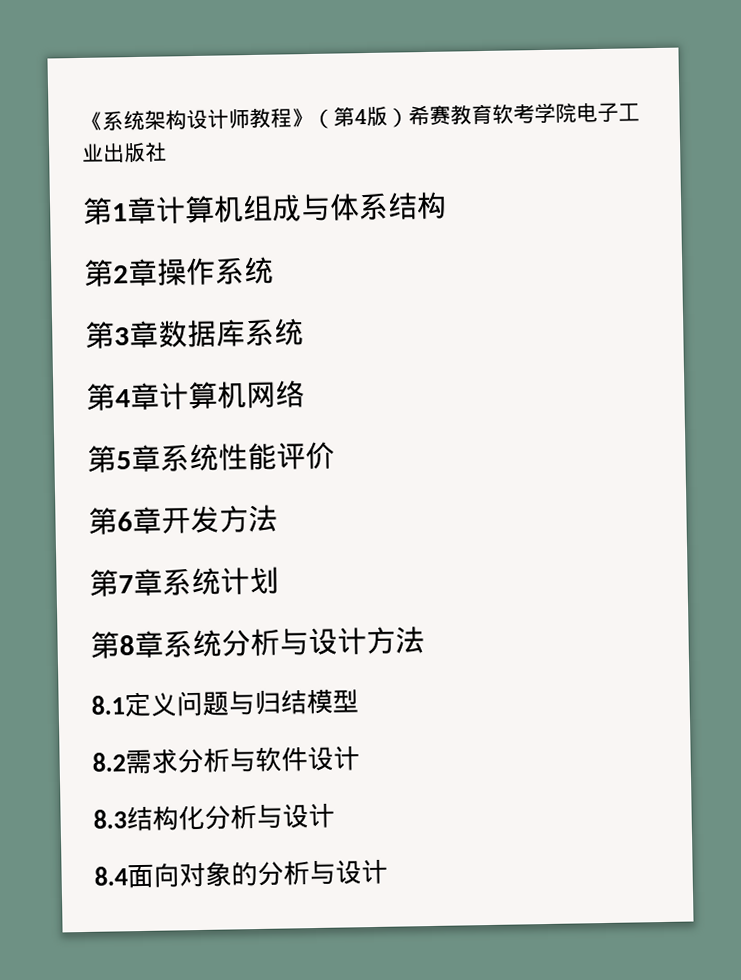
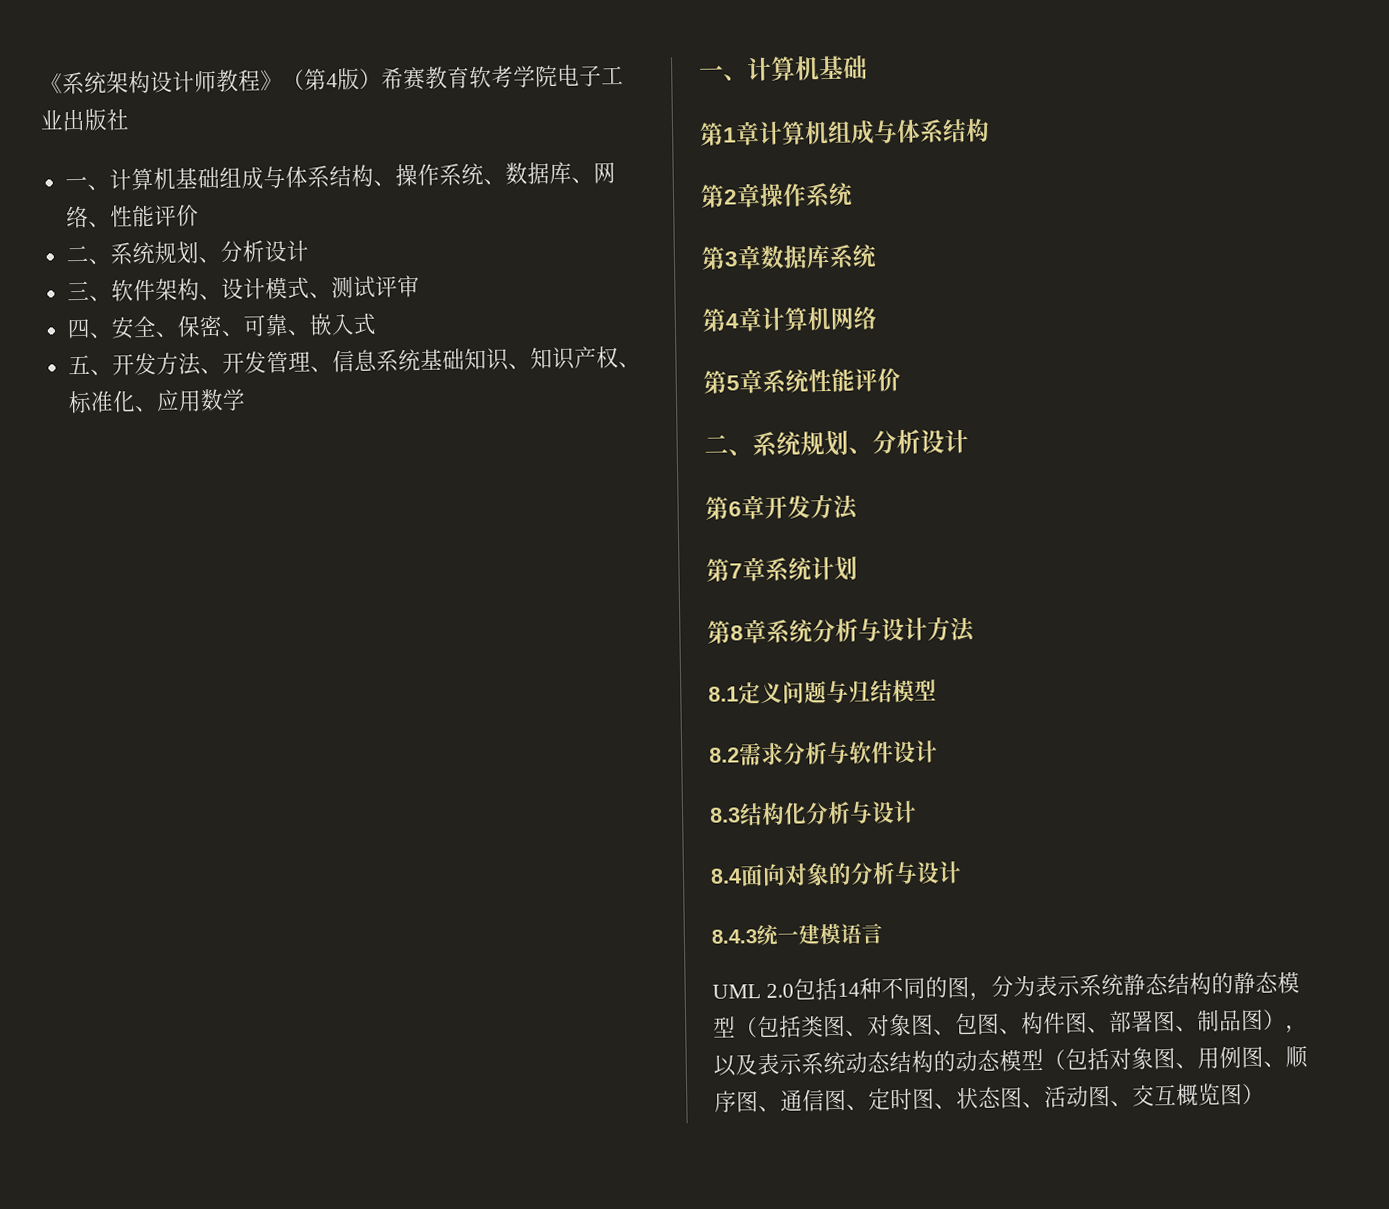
(167, 151) none -> [64,161,616,191] [65,204,199,229] [65,239,309,265] [66,275,420,302] [66,312,377,340] [67,346,641,376] [67,388,246,414] [699,55,868,82] // 一、计算机基础组成与体系结构、操作系统、数据库、网络、性能评价 // 二、系统规划、分析设计 // 三、软件架构、设计模式、测试评审 // 四、安全、保密、可靠、嵌入式 // 五、开发方法、开发管理、信息系统基础知识、知识产权、标准化、应用数学 // 一、计算机基础
(335, 455) none -> [704,428,969,458] // 二、系统规划、分析设计
(388, 871) none -> [711,923,883,946] [712,971,1300,1002] [713,1008,1308,1039] [713,1045,1308,1077] [714,1083,1265,1113] // 8.4.3统一建模语言 // UML 2.0包括14种不同的图，分为表示系统静态结构的静态模型（包括类图、对象图、包图、构件图、部署图、制品图），以及表示系统动态结构的动态模型（包括对象图、用例图、顺序图、通信图、定时图、状态图、活动图、交互概览图）

